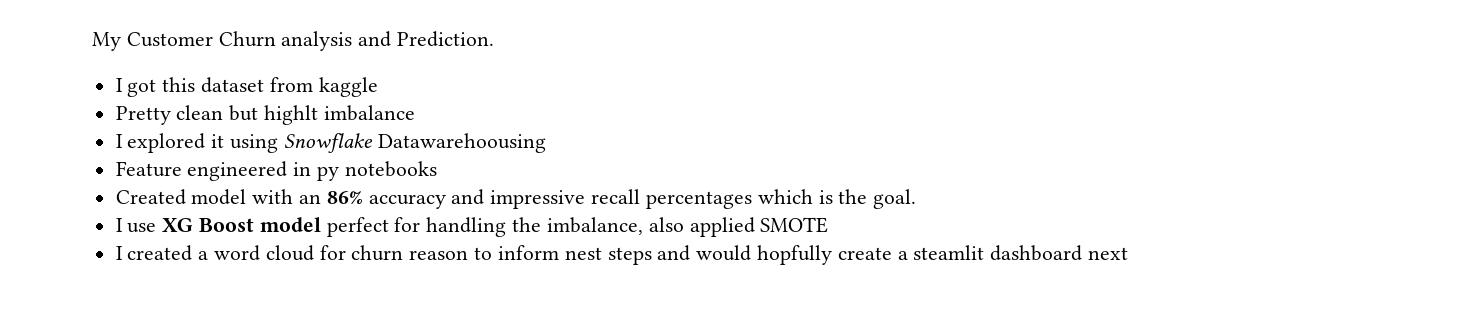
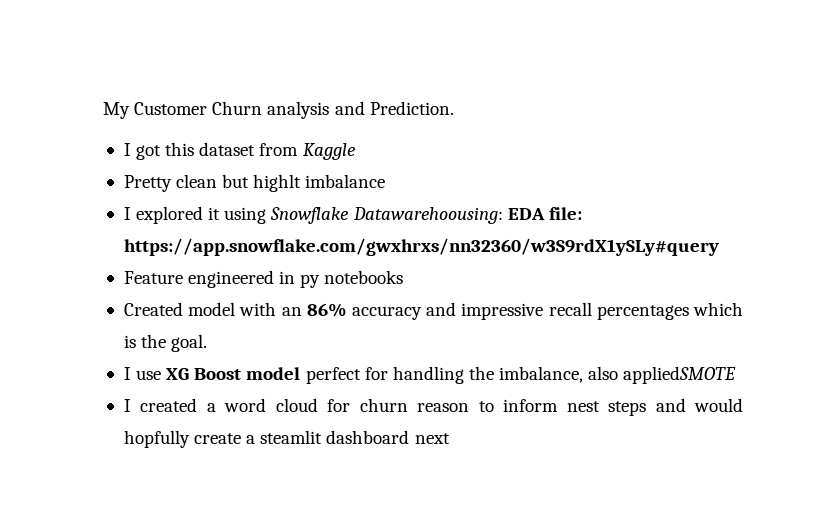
[318,77,378,97] kaggle -> [302,143,356,160] Kaggle
[377,133,546,153] Datawarehoousing -> [352,207,582,224] [123,238,719,256] Datawarehoousing: EDA file: https://app.snowflake.com/gwxhrxs/nn32360/w3S9rdX1ySLy#query
[689,217,829,237] applied SMOTE -> [623,366,737,384] appliedSMOTE

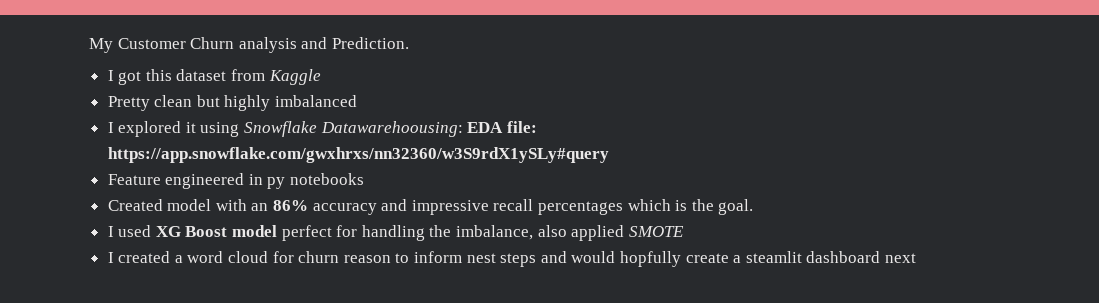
[253,174,386,192] highlt imbalance -> [224,95,358,111] highly imbalanced
[136,370,162,380] use -> [118,225,152,237] used
[623,366,737,384] appliedSMOTE -> [571,225,684,241] applied SMOTE

